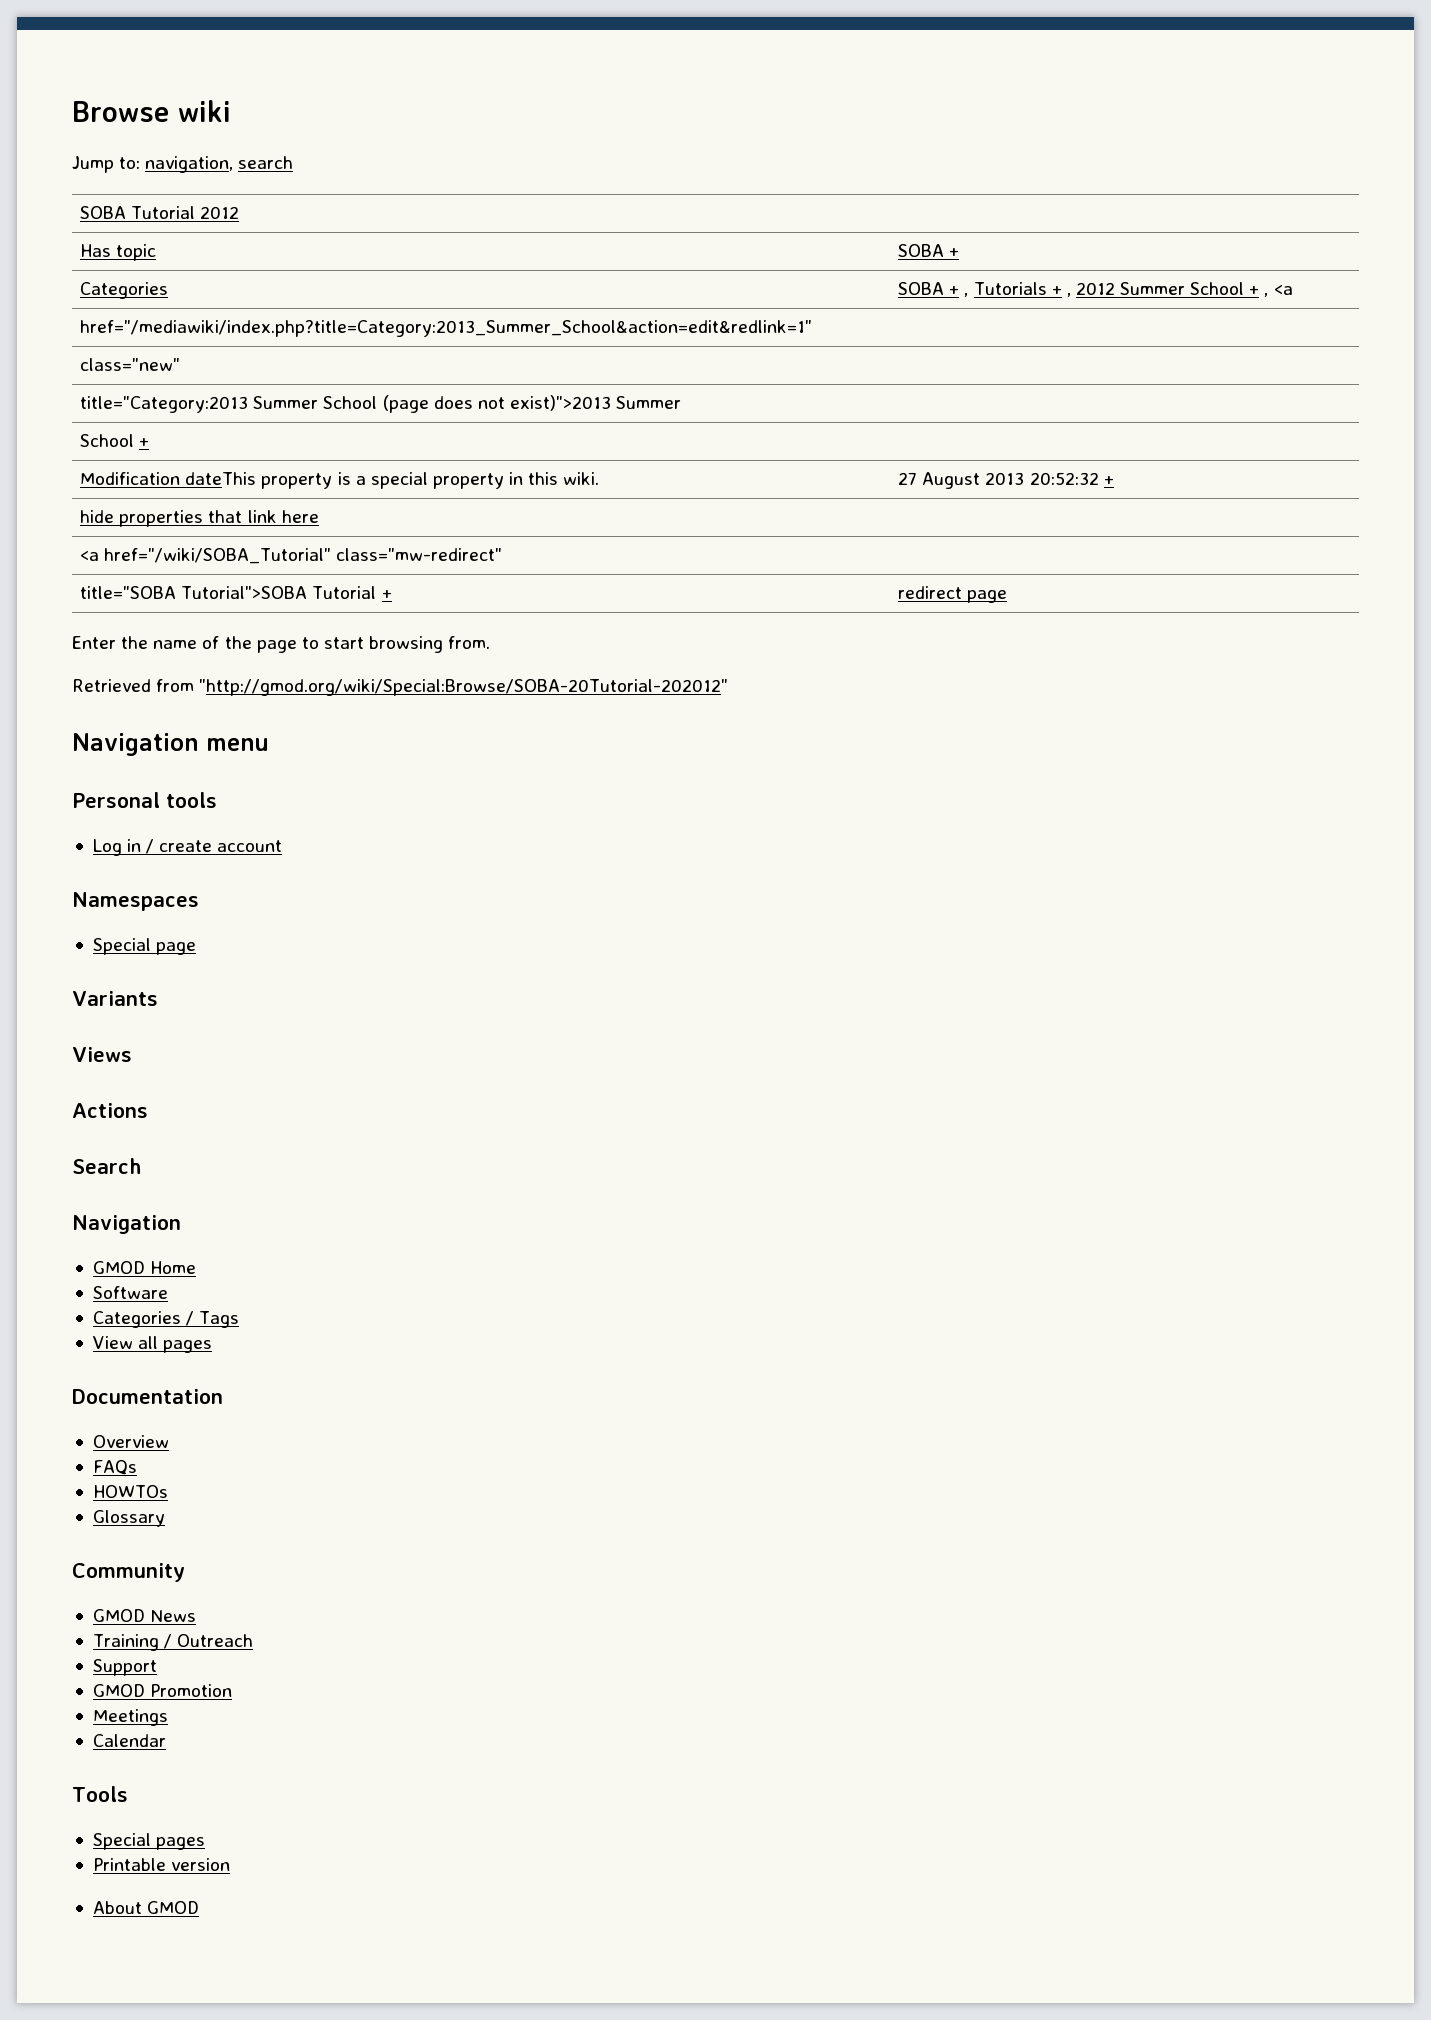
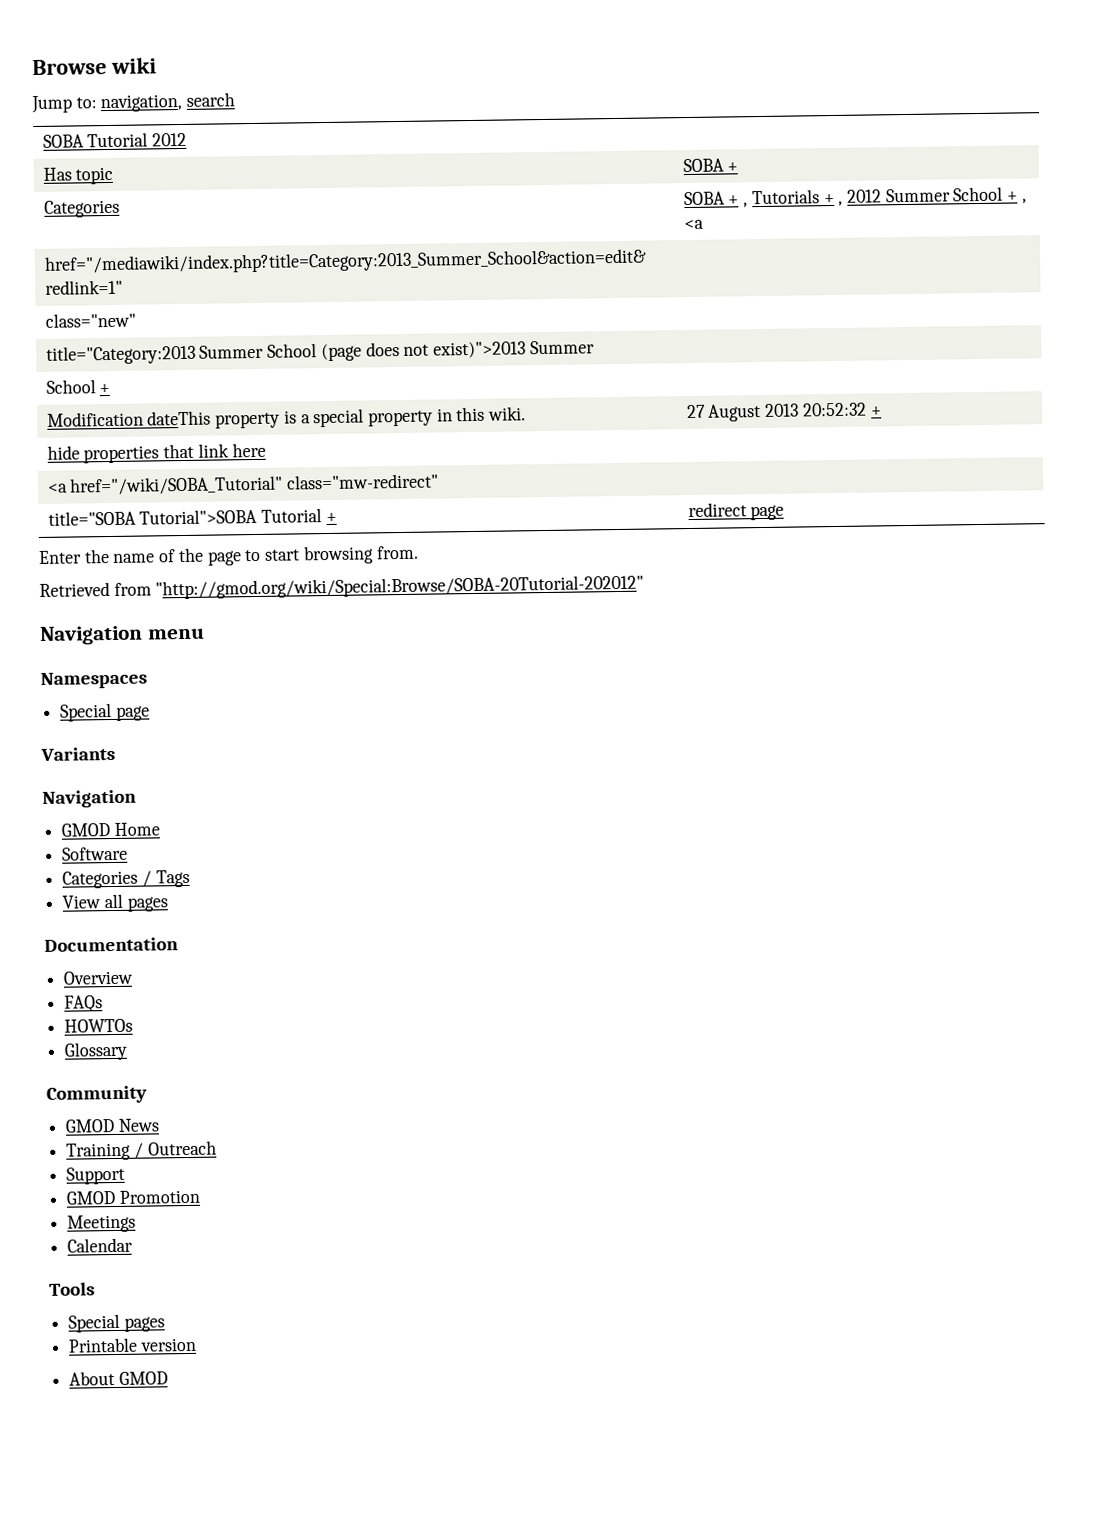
[72,792,217,808] [92,839,283,856] // Personal tools // Log in / create account -> (205, 633) none
[72,1047,132,1062] [72,1103,148,1118] [72,1158,141,1174] // Views // Actions // Search -> (115, 753) none

